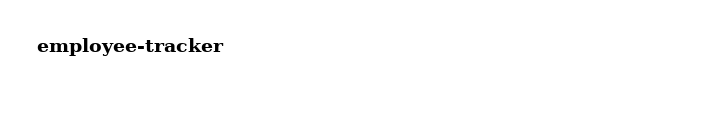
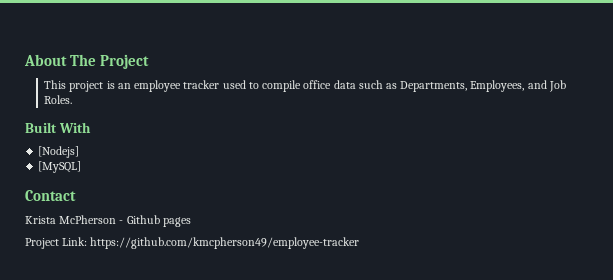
[37,38,224,56] employee-tracker -> [24,54,150,69] [44,80,566,92] [44,95,73,104] [25,122,91,133] [38,146,80,158] [38,161,82,173] [25,190,76,201] [25,215,191,227] [25,237,360,249] About The Project // This project is an employee tracker used to compile office data such as Departments, Employees, and Job Roles. // Built With // [Nodejs] // [MySQL] // Contact // Krista McPherson - Github pages // Project Link: https://github.com/kmcpherson49/employee-tracker

